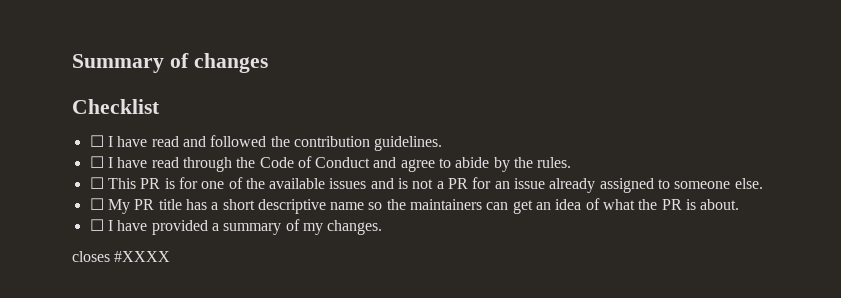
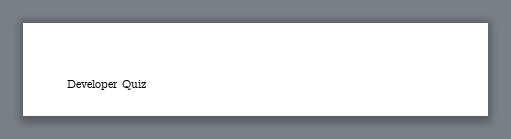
[72,53,268,73] [72,99,160,114] [89,135,443,151] [89,156,572,172] [89,177,763,193] [89,198,740,214] [89,219,383,235] [72,251,171,262] Summary of changes // Checklist // ☐ I have read and followed the contribution guidelines. // ☐ I have read through the Code of Conduct and agree to abide by the rules. // ☐ This PR is for one of the available issues and is not a PR for an issue already assigned to someone else. // ☐ My PR title has a short descriptive name so the maintainers can get an idea of what the PR is about. // ☐ I have provided a summary of my changes. // closes #XXXX -> [67,80,146,90] Developer Quiz

